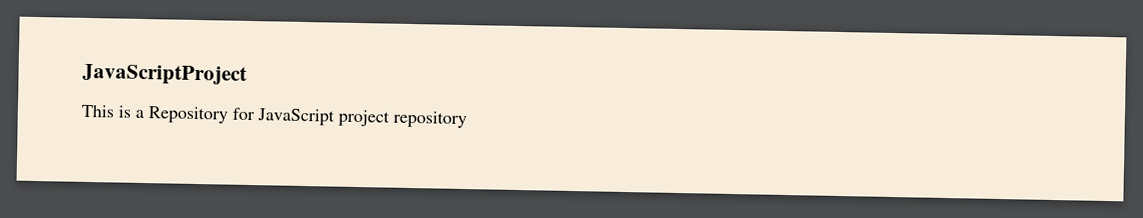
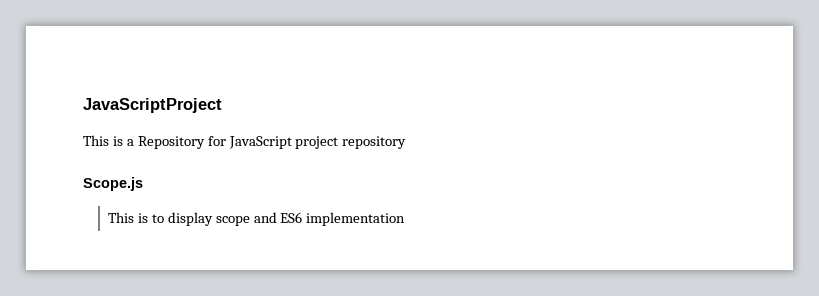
(467, 119) none -> [83,177,143,191] [107,212,406,226] // Scope.js // This is to display scope and ES6 implementation

